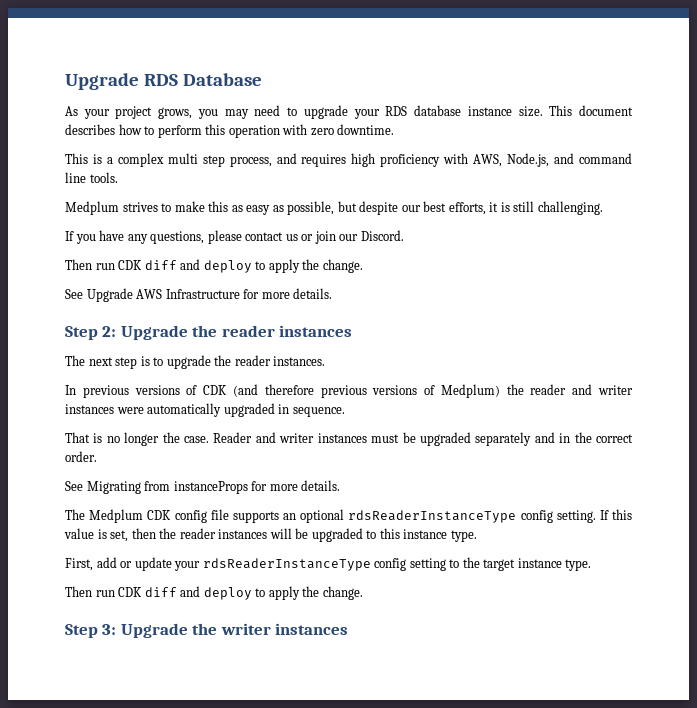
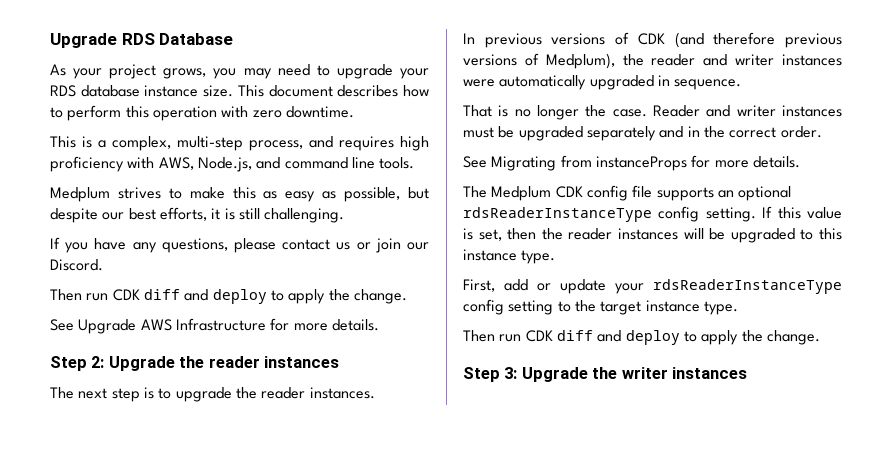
[117,153,225,167] complex multi step -> [112,136,243,151] complex, multi-step
[440,384,500,398] Medplum) -> [545,53,615,69] Medplum),

